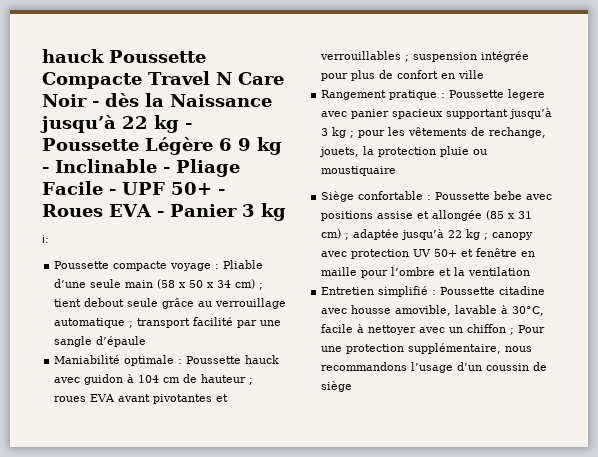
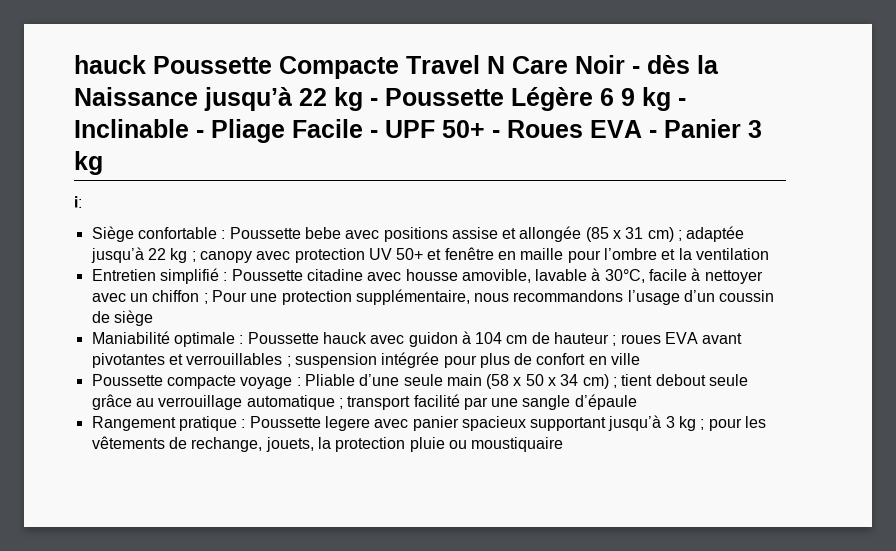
[54,260,264,271] [54,279,264,290] [54,298,287,309] [54,317,282,328] [54,336,147,347] [54,355,280,366] [54,374,254,385] [54,394,229,404] [320,51,530,62] [321,70,485,81] [321,89,546,100] [321,108,553,119] [321,127,547,138] [319,146,488,157] [321,166,397,176] // Poussette compacte voyage : Pliable d’une seule main (58 x 50 x 34 cm) ; tient debout seule grâce au verrouillage automatique ; transport facilité par une sangle d’épaule // Maniabilité optimale : Poussette hauck avec guidon à 104 cm de hauteur ; roues EVA avant pivotantes et verrouillables ; suspension intégrée pour plus de confort en ville // Rangement pratique : Poussette legere avec panier spacieux supportant jusqu’à 3 kg ; pour les vêtements de rechange, jouets, la protection pluie ou moustiquaire -> (82, 202) none
(353, 386) none -> [91,331,743,347] [91,352,641,368] [91,374,749,389] [91,394,637,410] [91,415,767,431] [91,436,564,452] // Maniabilité optimale : Poussette hauck avec guidon à 104 cm de hauteur ; roues EVA avant pivotantes et verrouillables ; suspension intégrée pour plus de confort en ville // Poussette compacte voyage : Pliable d’une seule main (58 x 50 x 34 cm) ; tient debout seule grâce au verrouillage automatique ; transport facilité par une sangle d’épaule // Rangement pratique : Poussette legere avec panier spacieux supportant jusqu’à 3 kg ; pour les vêtements de rechange, jouets, la protection pluie ou moustiquaire

